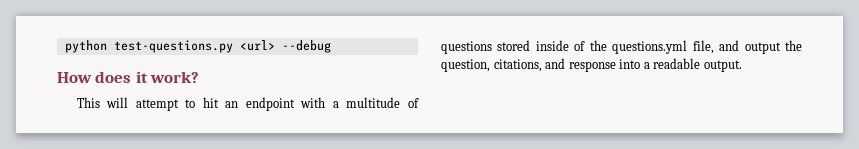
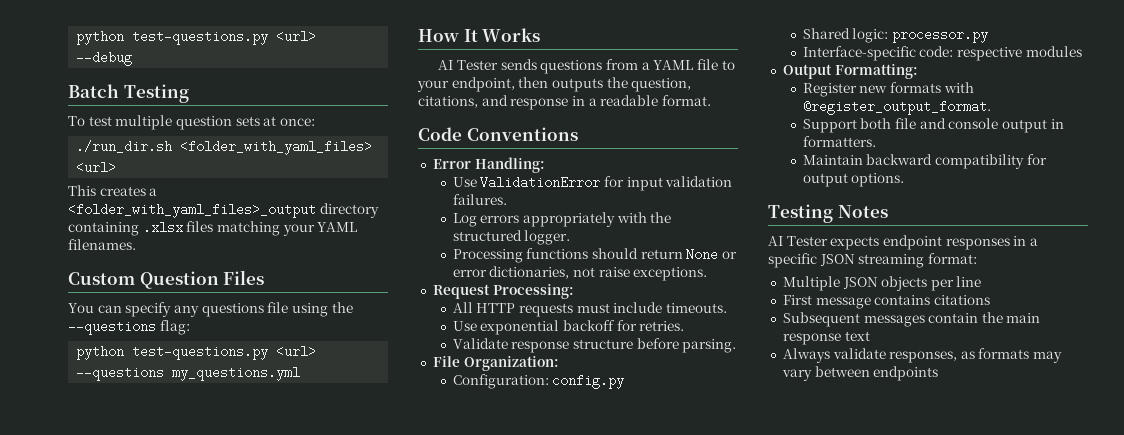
[57,71,200,83] [76,97,419,111] [441,40,781,54] How does it work? // This will attempt to hit an endpoint with a multitude of questions stored inside of the questions.yml file, and output -> [68,84,189,103] [68,115,315,130] [76,140,373,155] [76,161,117,174] [68,185,158,196] [68,203,379,218] [68,221,358,236] [68,239,136,250] [68,270,265,289] [68,302,353,317] [68,320,190,335] [76,345,317,360] [76,366,301,381] [418,28,541,42] [438,59,735,74] [417,77,603,92] Batch Testing // To test multiple question sets at once: // ./run_dir.sh <folder_with_yaml_files> <url> // This creates a <folder_with_yaml_files>_output directory containing .xlsx files matching your YAML filenames. // Custom Question Files // You can specify any questions file using the --questions flag: // python test-questions.py <url> --questions my_questions.yml // How It Works // AI Tester sends questions from a YAML file to your endpoint, then outputs
[619,59,641,69] into -> [571,96,585,106] in
[703,60,742,72] output. -> [661,95,711,106] [418,127,578,141] [432,157,545,173] [452,176,733,191] [452,194,507,205] [452,212,672,227] [452,230,571,245] [452,248,737,263] [452,266,708,281] [432,284,574,299] [452,302,727,317] [452,320,685,335] [452,338,737,353] [432,356,559,371] [452,374,625,389] [802,28,988,43] [802,46,1082,61] [782,64,918,79] [802,82,974,97] [802,100,991,115] [802,118,1064,133] [802,136,876,147] [802,154,1047,169] [802,173,905,187] [768,204,888,223] [768,235,1038,250] [768,253,977,268] [782,276,982,291] [782,295,990,309] [782,312,1041,327] [782,331,870,345] [782,348,1063,363] [781,366,939,381] format. // Code Conventions // Error Handling: // Use ValidationError for input validation failures. // Log errors appropriately with the structured logger. // Processing functions should return None or error dictionaries, not raise exceptions. // Request Processing: // All HTTP requests must include timeouts. // Use exponential backoff for retries. // Validate response structure before parsing. // File Organization: // Configuration: config.py // Shared logic: processor.py // Interface-specific code: respective modules // Output Formatting: // Register new formats with @register_output_format. // Support both file and console output in formatters. // Maintain backward compatibility for output options. // Testing Notes // AI Tester expects endpoint responses in a specific JSON streaming format: // Multiple JSON objects per line // First message contains citations // Subsequent messages contain the main response text // Always validate responses, as formats may vary between endpoints

